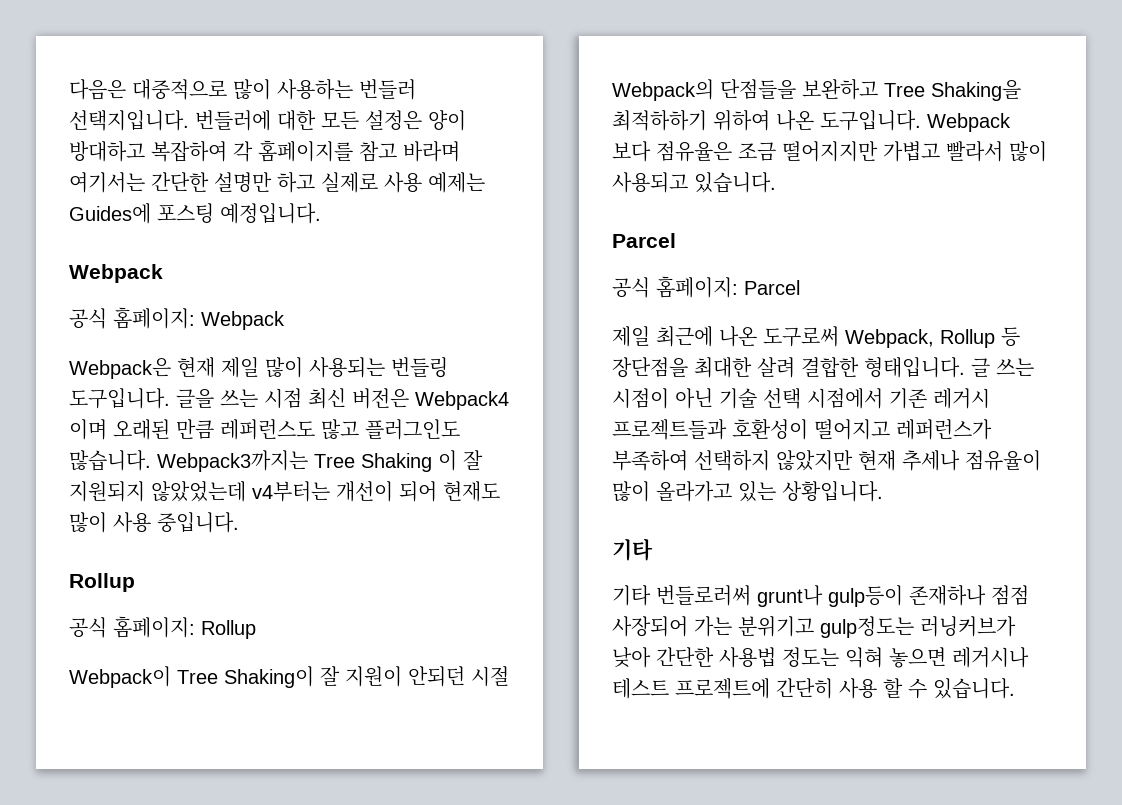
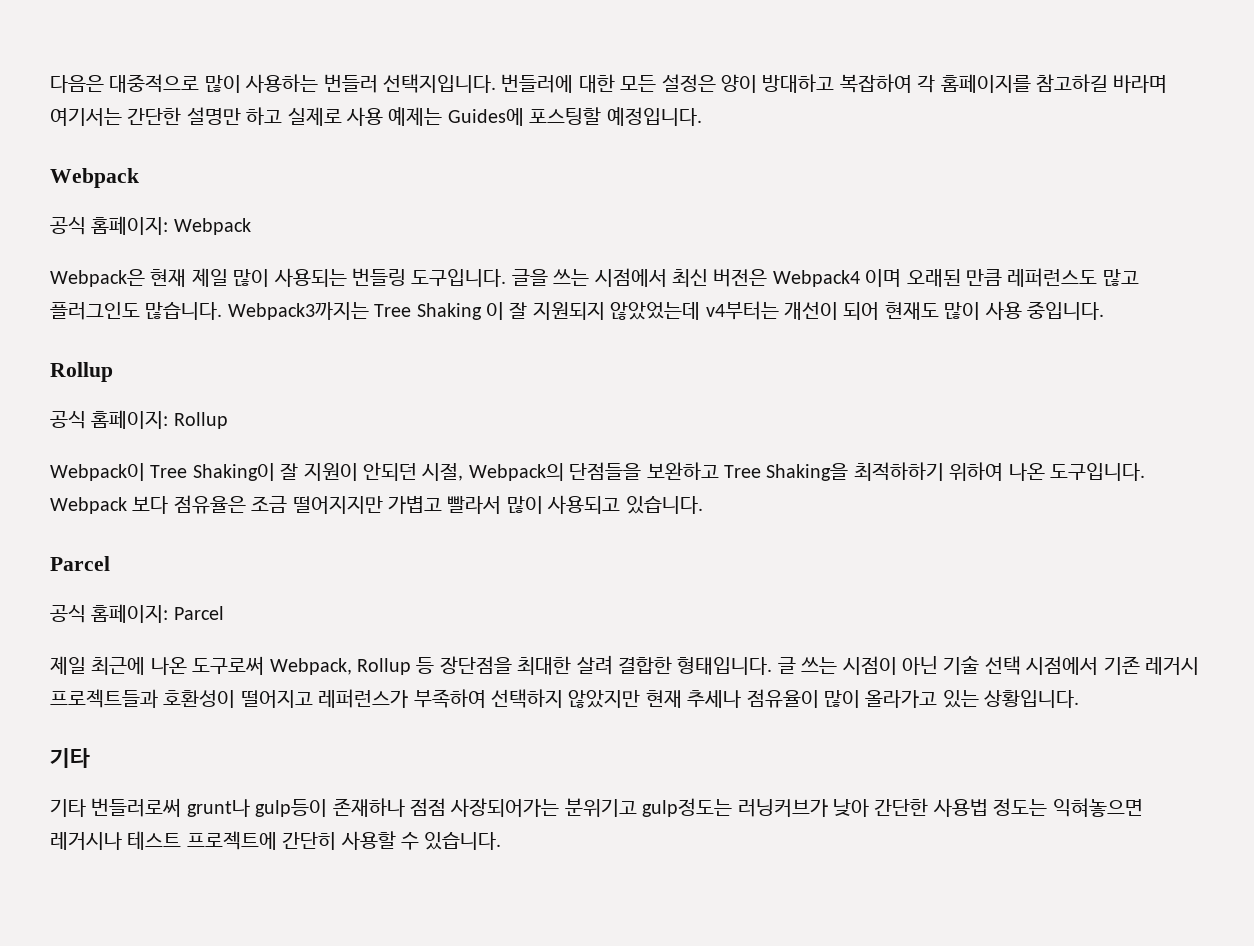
[359,141,397,162] 참고 -> [1035,74,1108,92] 참고하길
[157,203,214,223] 포스팅 -> [529,107,602,125] 포스팅할
[264,388,302,408] 시점 -> [594,268,667,287] 시점에서
[471,666,509,686] 시절 -> [422,463,464,481] 시절,
[656,585,751,606] 번들로러써 -> [91,798,182,817] 번들러로써
[612,616,732,637] 사장되어 가는 -> [450,798,560,817] 사장되어가는
[845,647,946,668] 익혀 놓으면 -> [1052,798,1143,817] 익혀놓으면
[839,678,903,699] 사용 할 -> [340,831,396,850] 사용할

